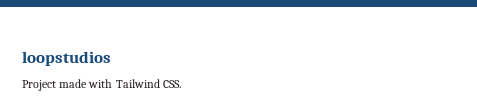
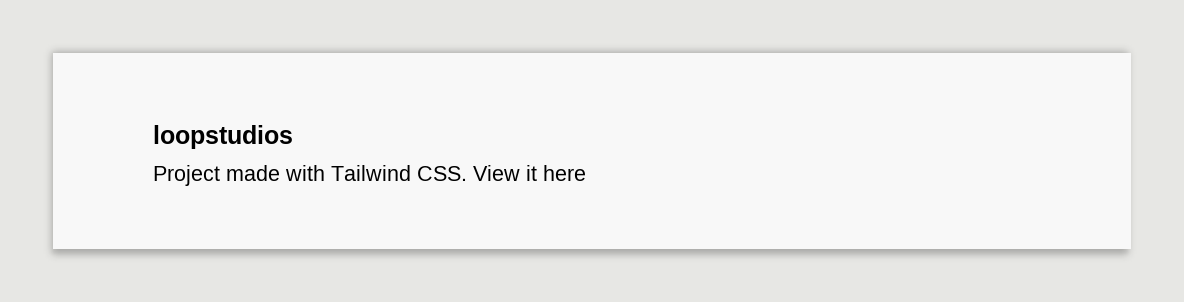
(181, 84) none -> [473,165,586,181] View it here

